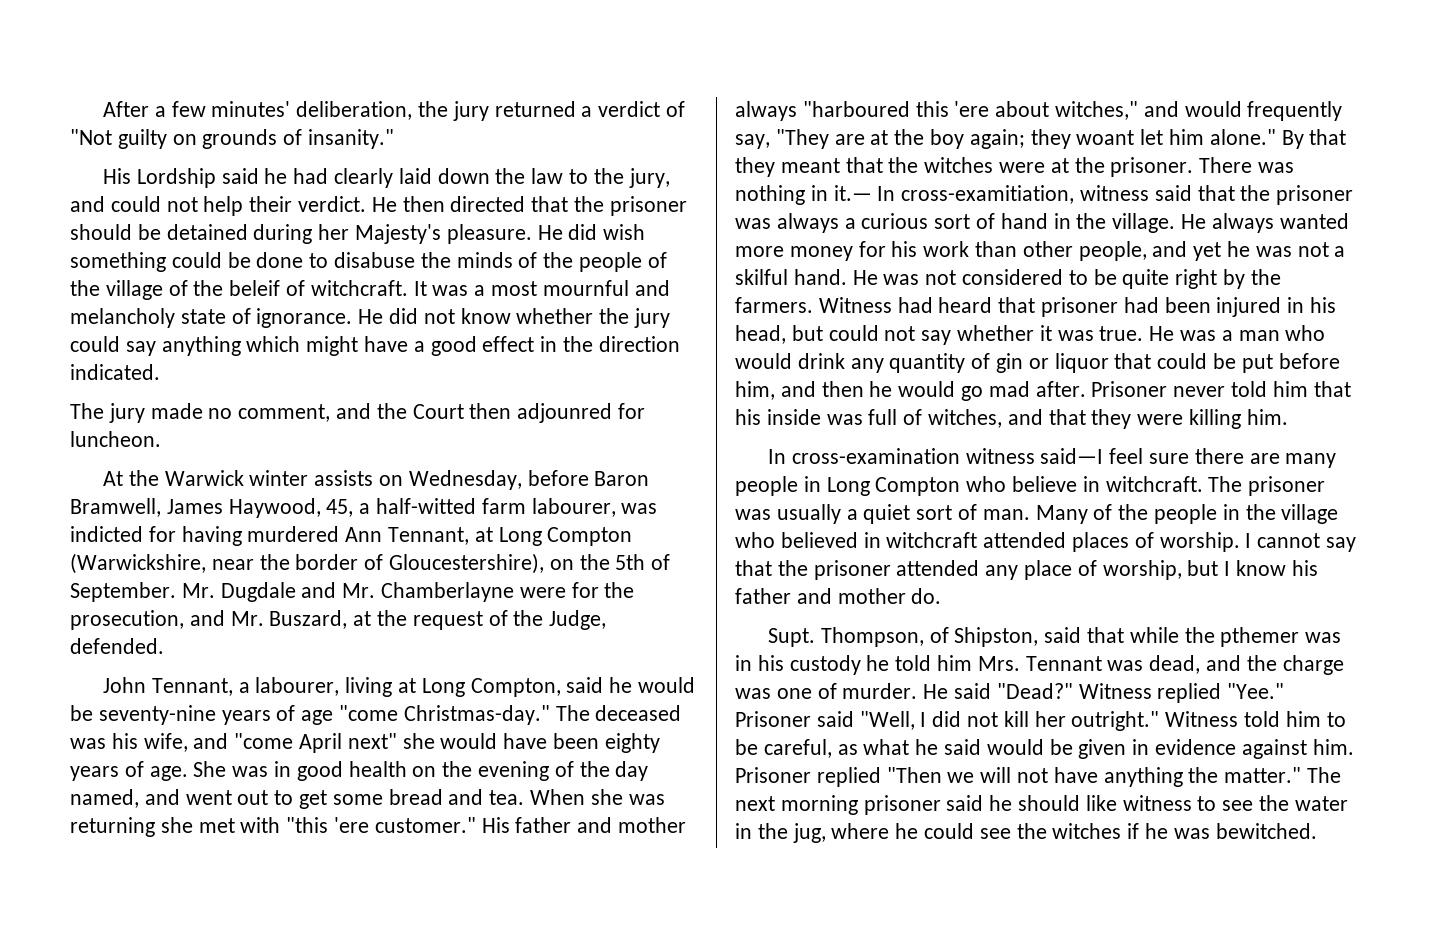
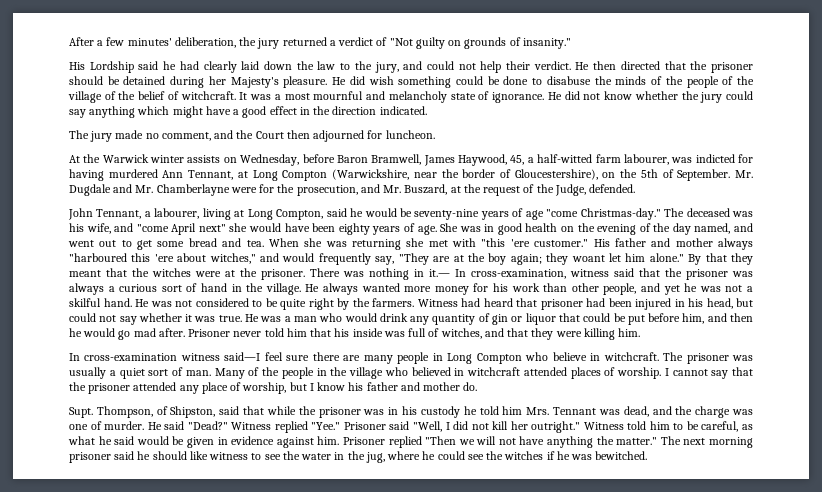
[229,280,281,296] beleif -> [138,91,166,100] belief
[517,403,613,423] adjounred -> [313,130,365,142] adjourned
[901,185,1075,204] cross-examitiation, -> [471,269,566,279] cross-examination,
[1220,627,1300,647] pthemer -> [318,407,361,418] prisoner

